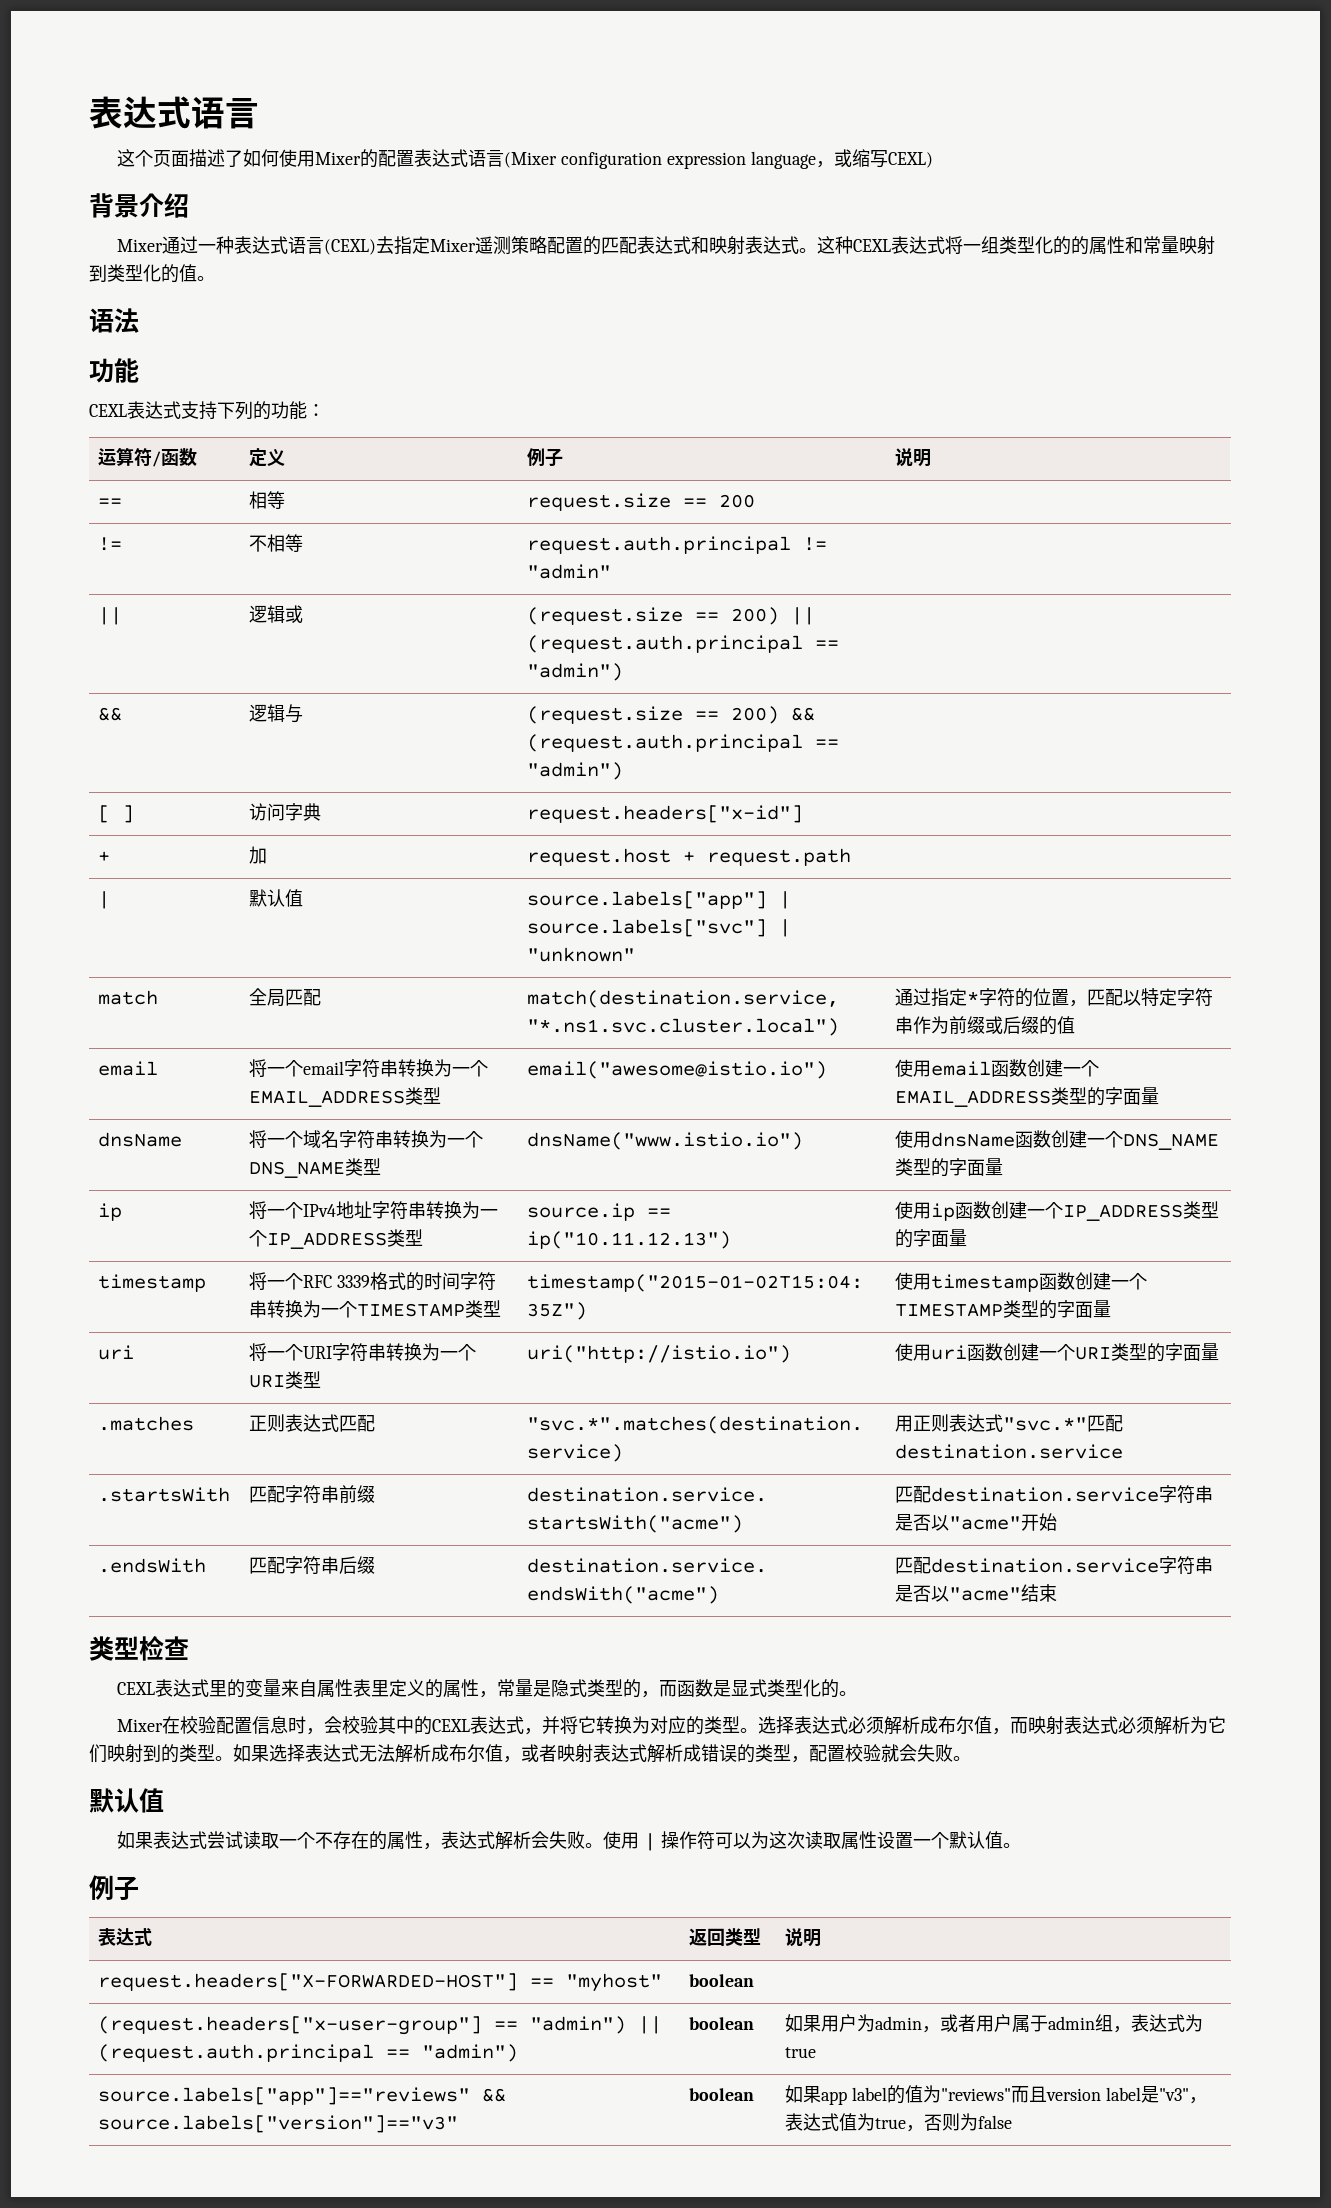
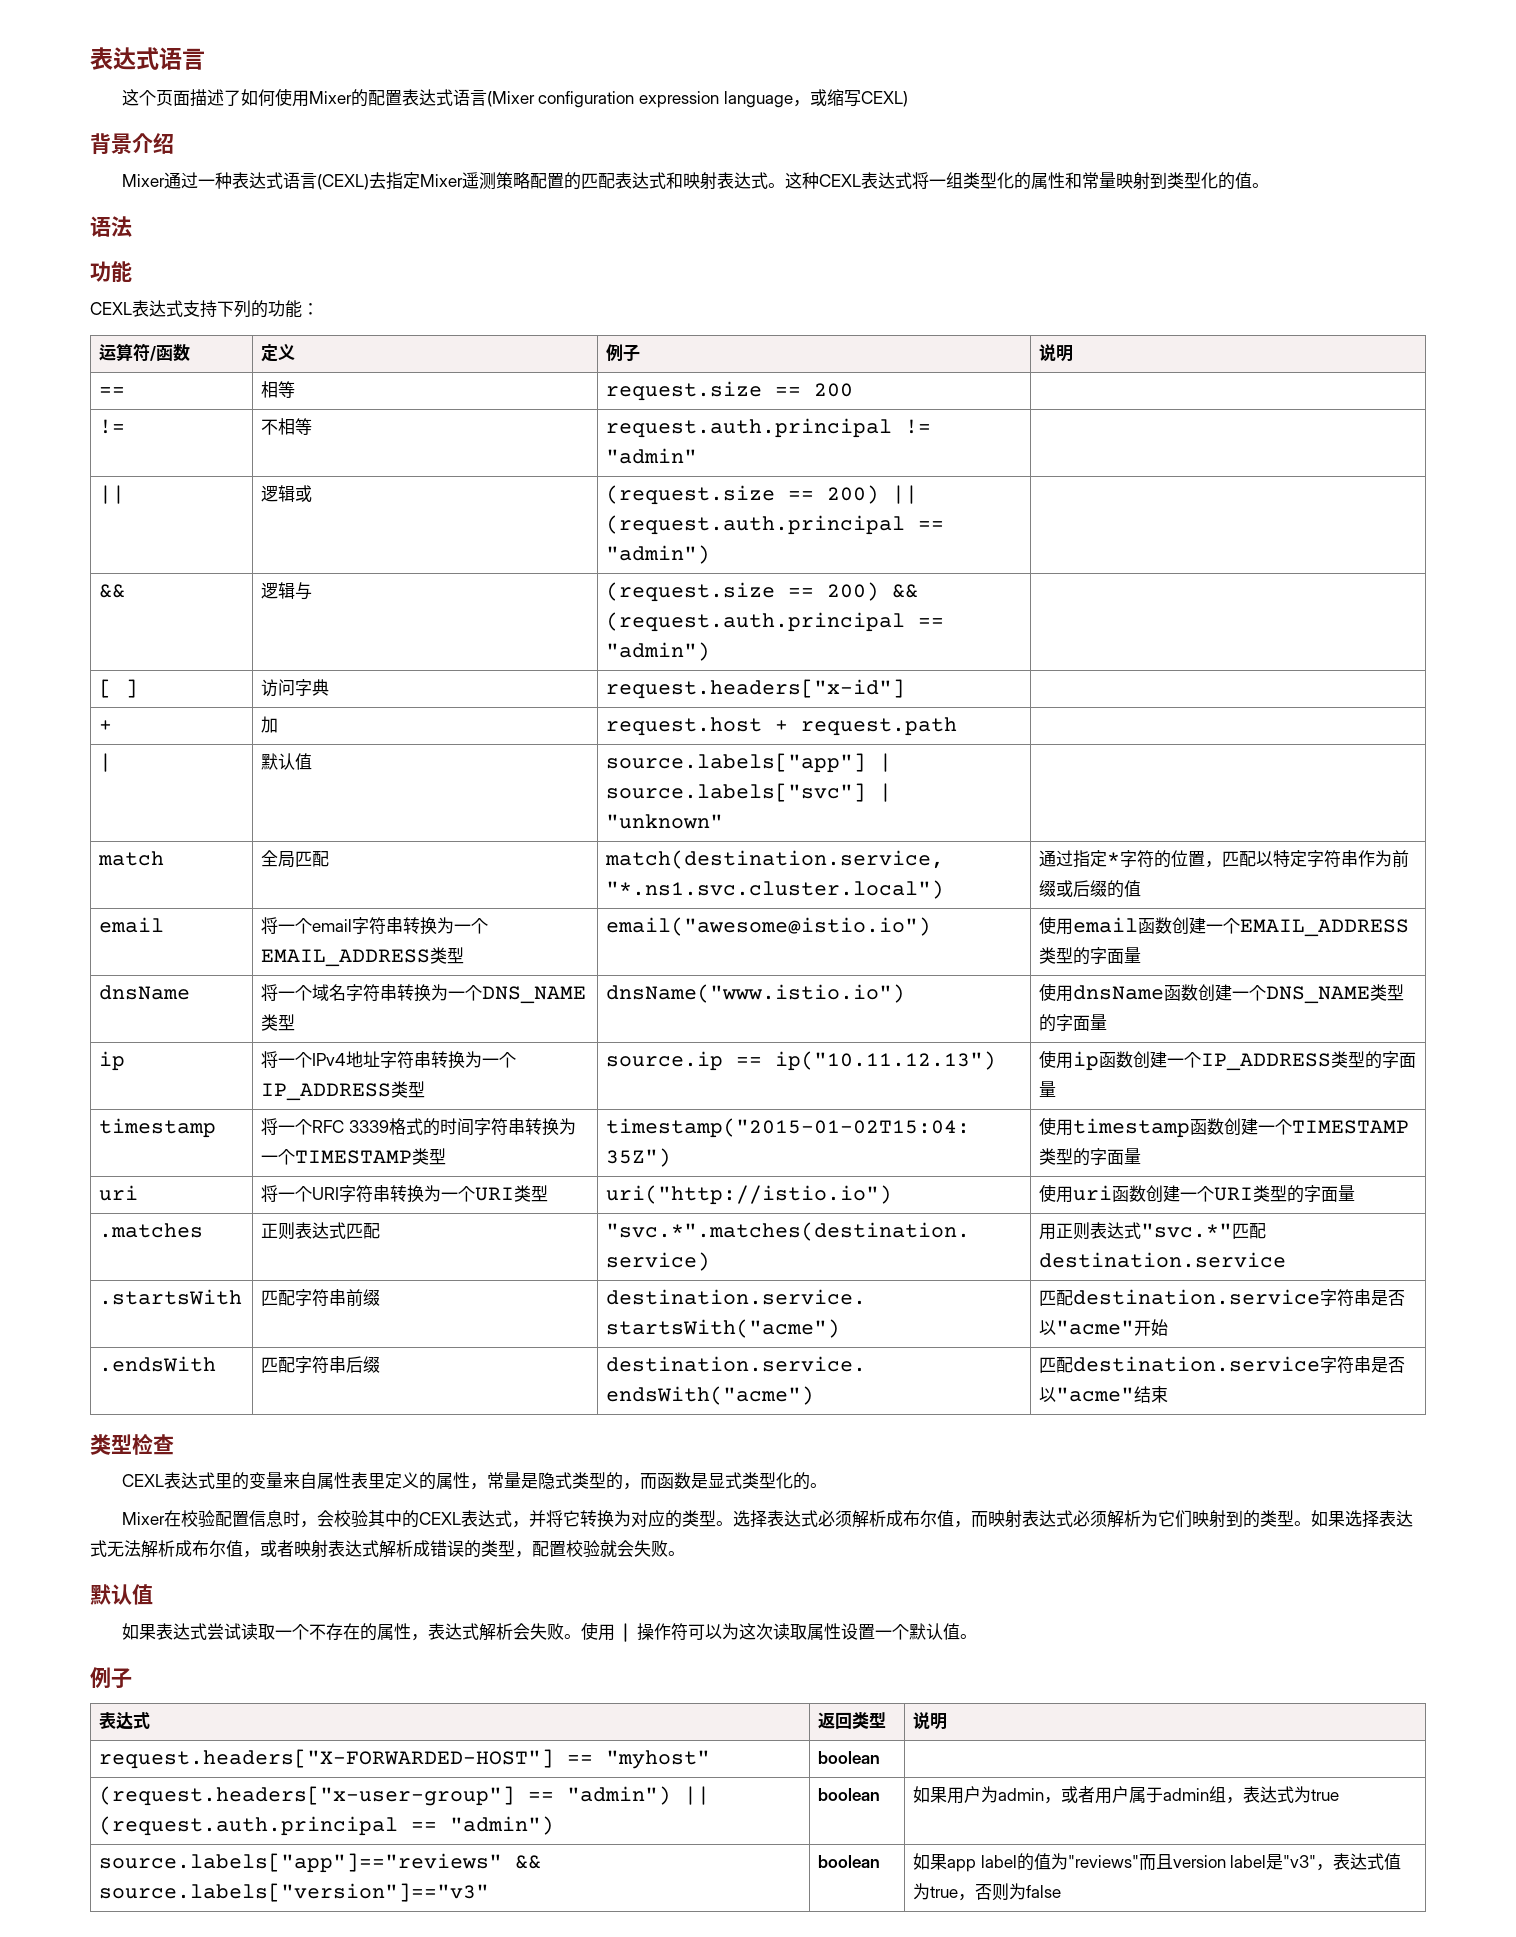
[1070,236,1089,255] 的 -> (1031, 181) none

